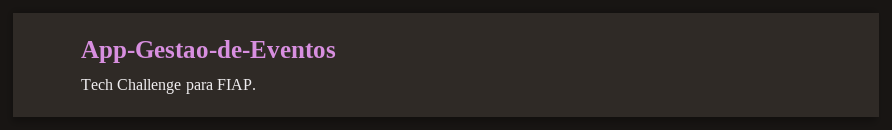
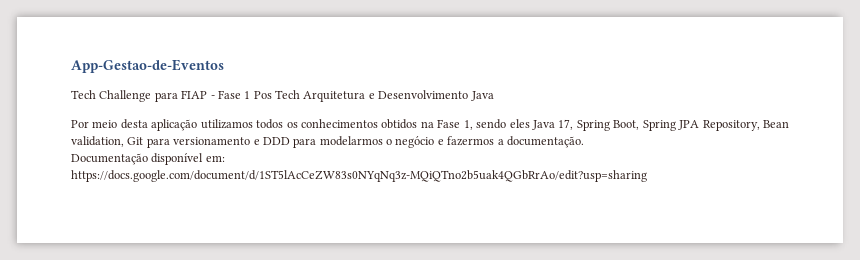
[216,79,256,90] FIAP. -> [181,90,494,102] [71,119,790,131] [71,136,584,148] [71,153,225,165] [71,170,647,182] FIAP - Fase 1 Pos Tech Arquitetura e Desenvolvimento Java // Por meio desta aplicação utilizamos todos os conhecimentos obtidos na Fase 1, sendo eles Java 17, Spring Boot, Spring JPA Repository, Bean validation, Git para versionamento e DDD para modelarmos o negócio e fazermos a documentação. // Documentação disponível em: https://docs.google.com/document/d/1ST5lAcCeZW83s0NYqNq3z-MQiQTno2b5uak4QGbRrAo/edit?usp=sharing

